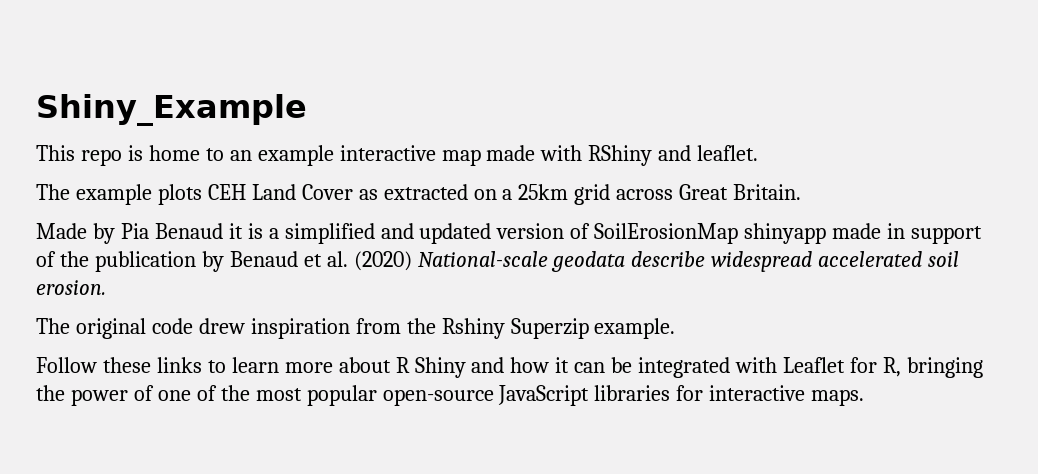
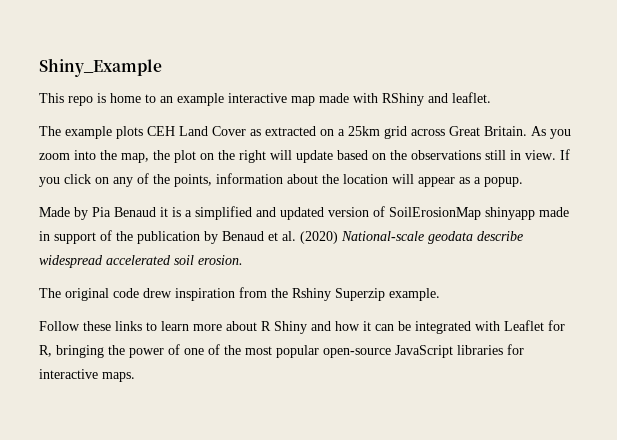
(802, 192) none -> [531,126,571,139] [39,149,570,163] [39,173,523,187] As you zoom into the map, the plot on the right will update based on the observations still in view. If you click on any of the points, information about the location will appear as a popup.

